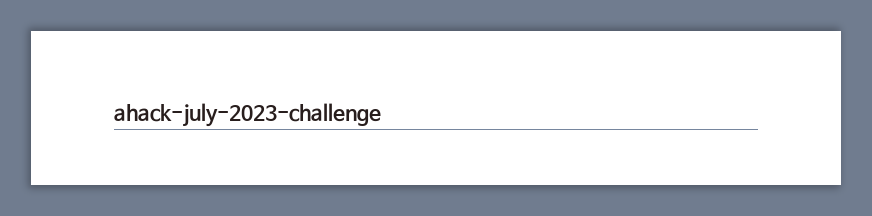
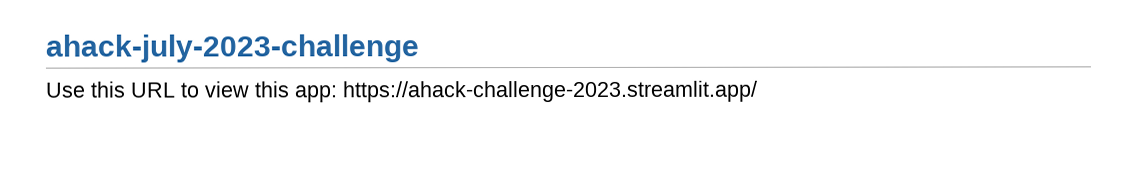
(381, 115) none -> [45,80,758,103] // Use this URL to view this app: https://ahack-challenge-2023.streamlit.app/

